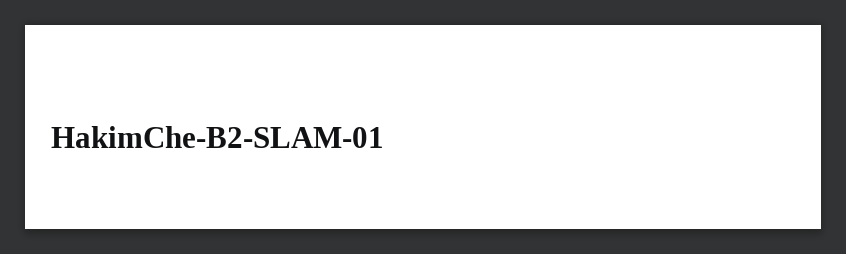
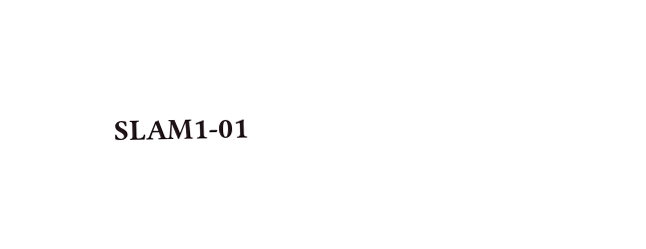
[51,126,384,148] HakimChe-B2-SLAM-01 -> [113,118,249,142] SLAM1-01

